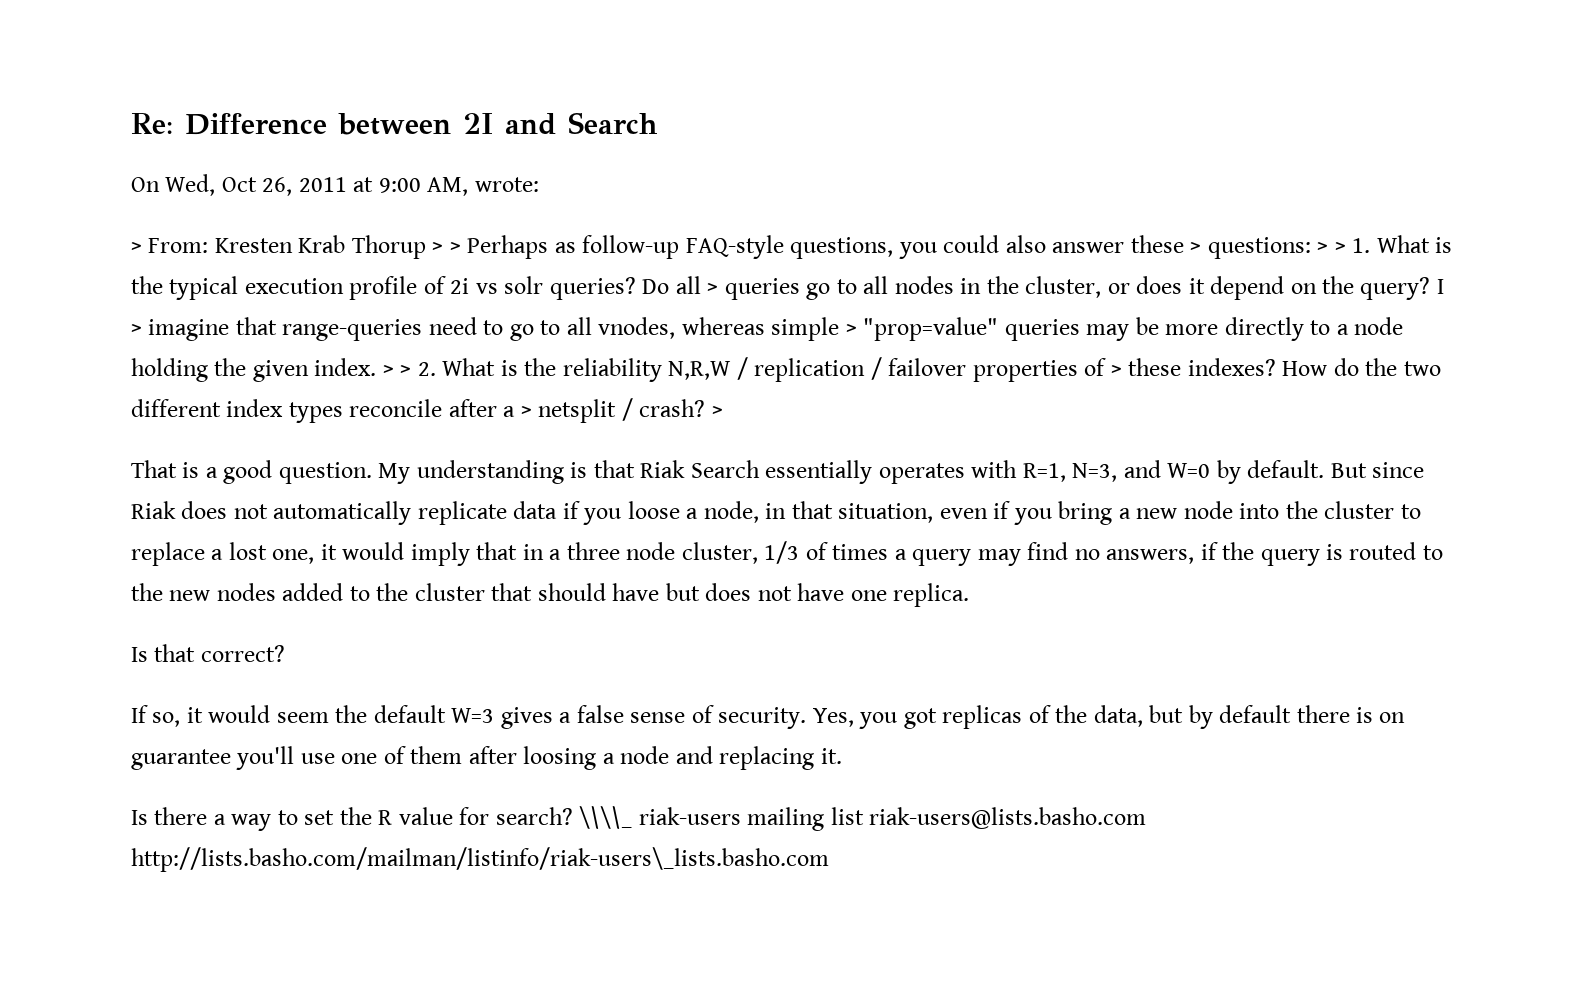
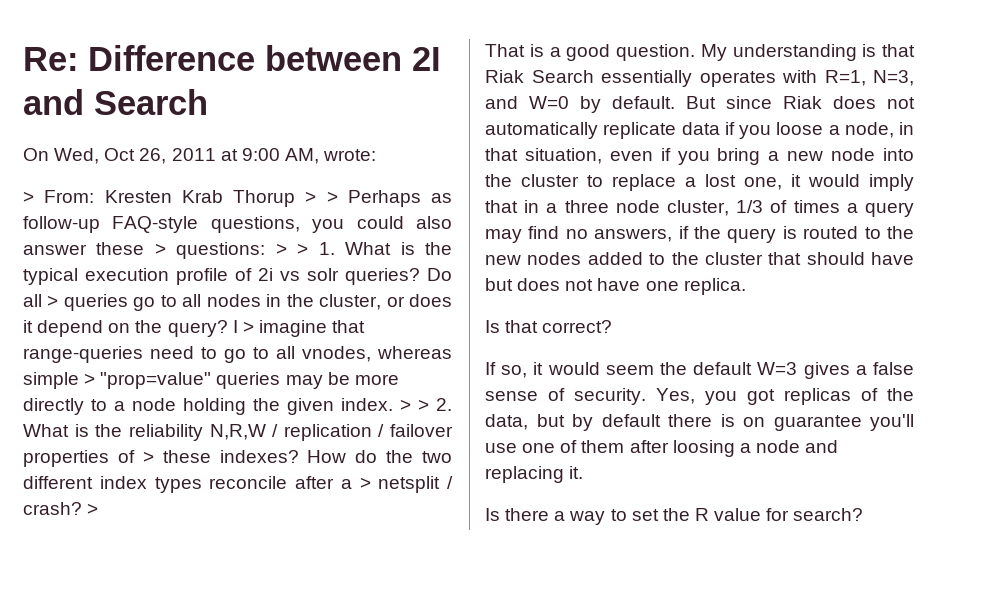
[579,806,1147,831] [131,847,829,872] \\\\_ riak-users mailing list riak-users@lists.basho.com http://lists.basho.com/mailman/listinfo/riak-users\_lists.basho.com -> (864, 514) none

